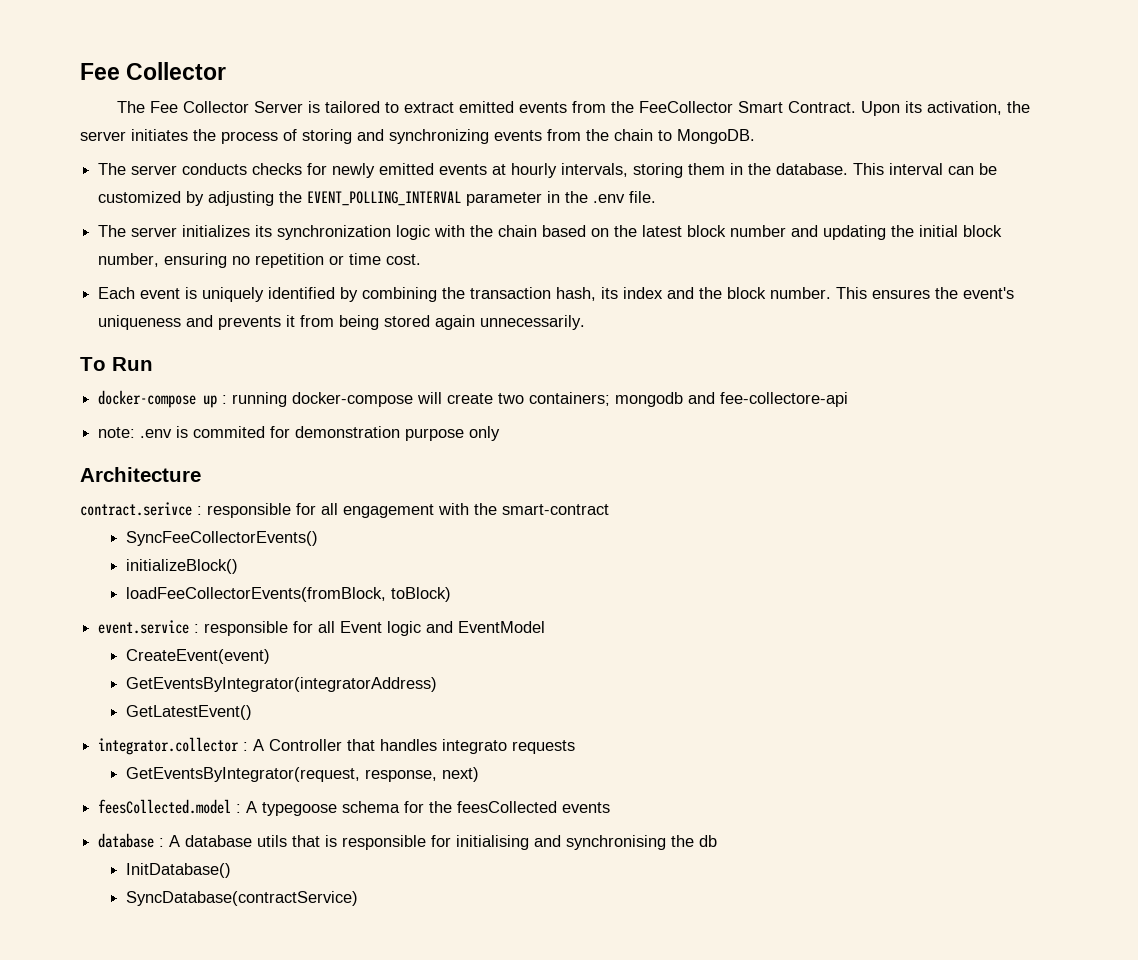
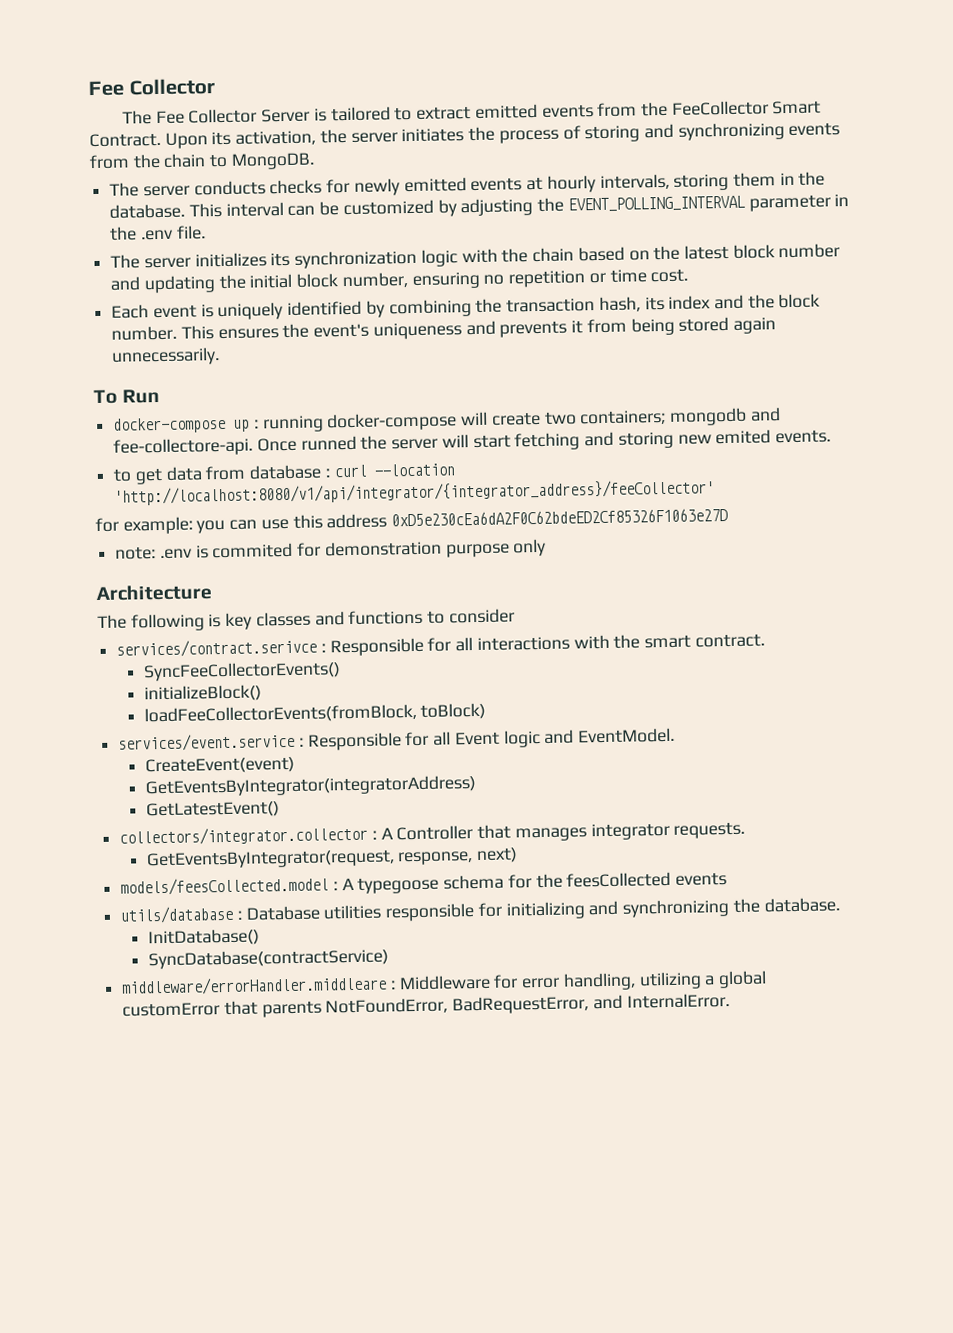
[720,392,849,407] fee-collectore-api -> [113,429,831,457] [113,463,455,485] [114,479,716,506] [95,507,729,535] fee-collectore-api. Once runned the server will start fetching and storing new emited events. // to get data from database : curl --location 'http://localhost:8080/v1/api/integrator/{integrator_address}/feeCollector' // for example: you can use this address 0xD5e230cEa6dA2F0C62bdeED2Cf85326F1063e27D
[80,502,609,518] contract.serivce : responsible for all engagement with the smart-contract -> [97,608,515,632] [116,633,765,658] The following is key classes and functions to consider // services/contract.serivce : Responsible for all interactions with the smart contract.
[98,620,289,636] event.service : responsible -> [118,732,402,752] services/event.service : Responsible
[458,621,546,633] EventModel -> [578,727,676,744] EventModel.
[98,737,240,755] integrator.collector -> [119,825,369,846] collectors/integrator.collector
[380,739,576,754] handles integrato requests -> [514,821,746,842] manages integrator requests.
[98,799,232,814] feesCollected.model -> [120,876,330,896] models/feesCollected.model
[98,833,718,850] [125,863,231,878] [125,891,358,906] database : A database utils that is responsible for initialising and synchronising the db // InitDatabase() // SyncDatabase(contractService) -> [120,897,840,924] [147,928,260,947] [147,948,389,970] [121,970,768,996] [122,993,730,1018] utils/database : Database utilities responsible for initializing and synchronizing the database. // InitDatabase() // SyncDatabase(contractService) // middleware/errorHandler.middleare : Middleware for error handling, utilizing a global customError that parents NotFoundError, BadRequestError, and InternalError.

